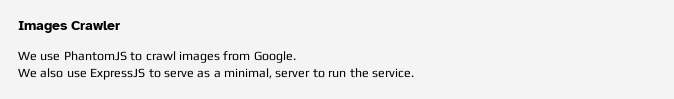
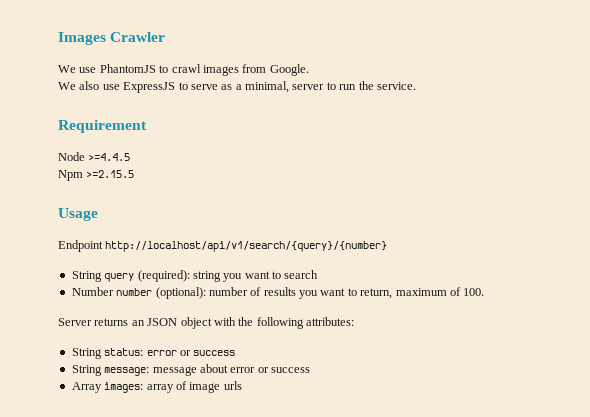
(414, 73) none -> [58,120,147,133] [58,152,131,161] [58,170,135,181] [58,208,98,221] [58,240,388,252] [71,270,319,282] [71,287,485,299] [58,317,354,329] [71,348,236,359] [71,364,310,376] [71,381,242,393] // Requirement // Node >=4.4.5 // Npm >=2.15.5 // Usage // Endpoint http://localhost/api/v1/search/{query}/{number} // String query (required): string you want to search // Number number (optional): number of results you want to return, maximum of 100. // Server returns an JSON object with the following attributes: // String status: error or success // String message: message about error or success // Array images: array of image urls

